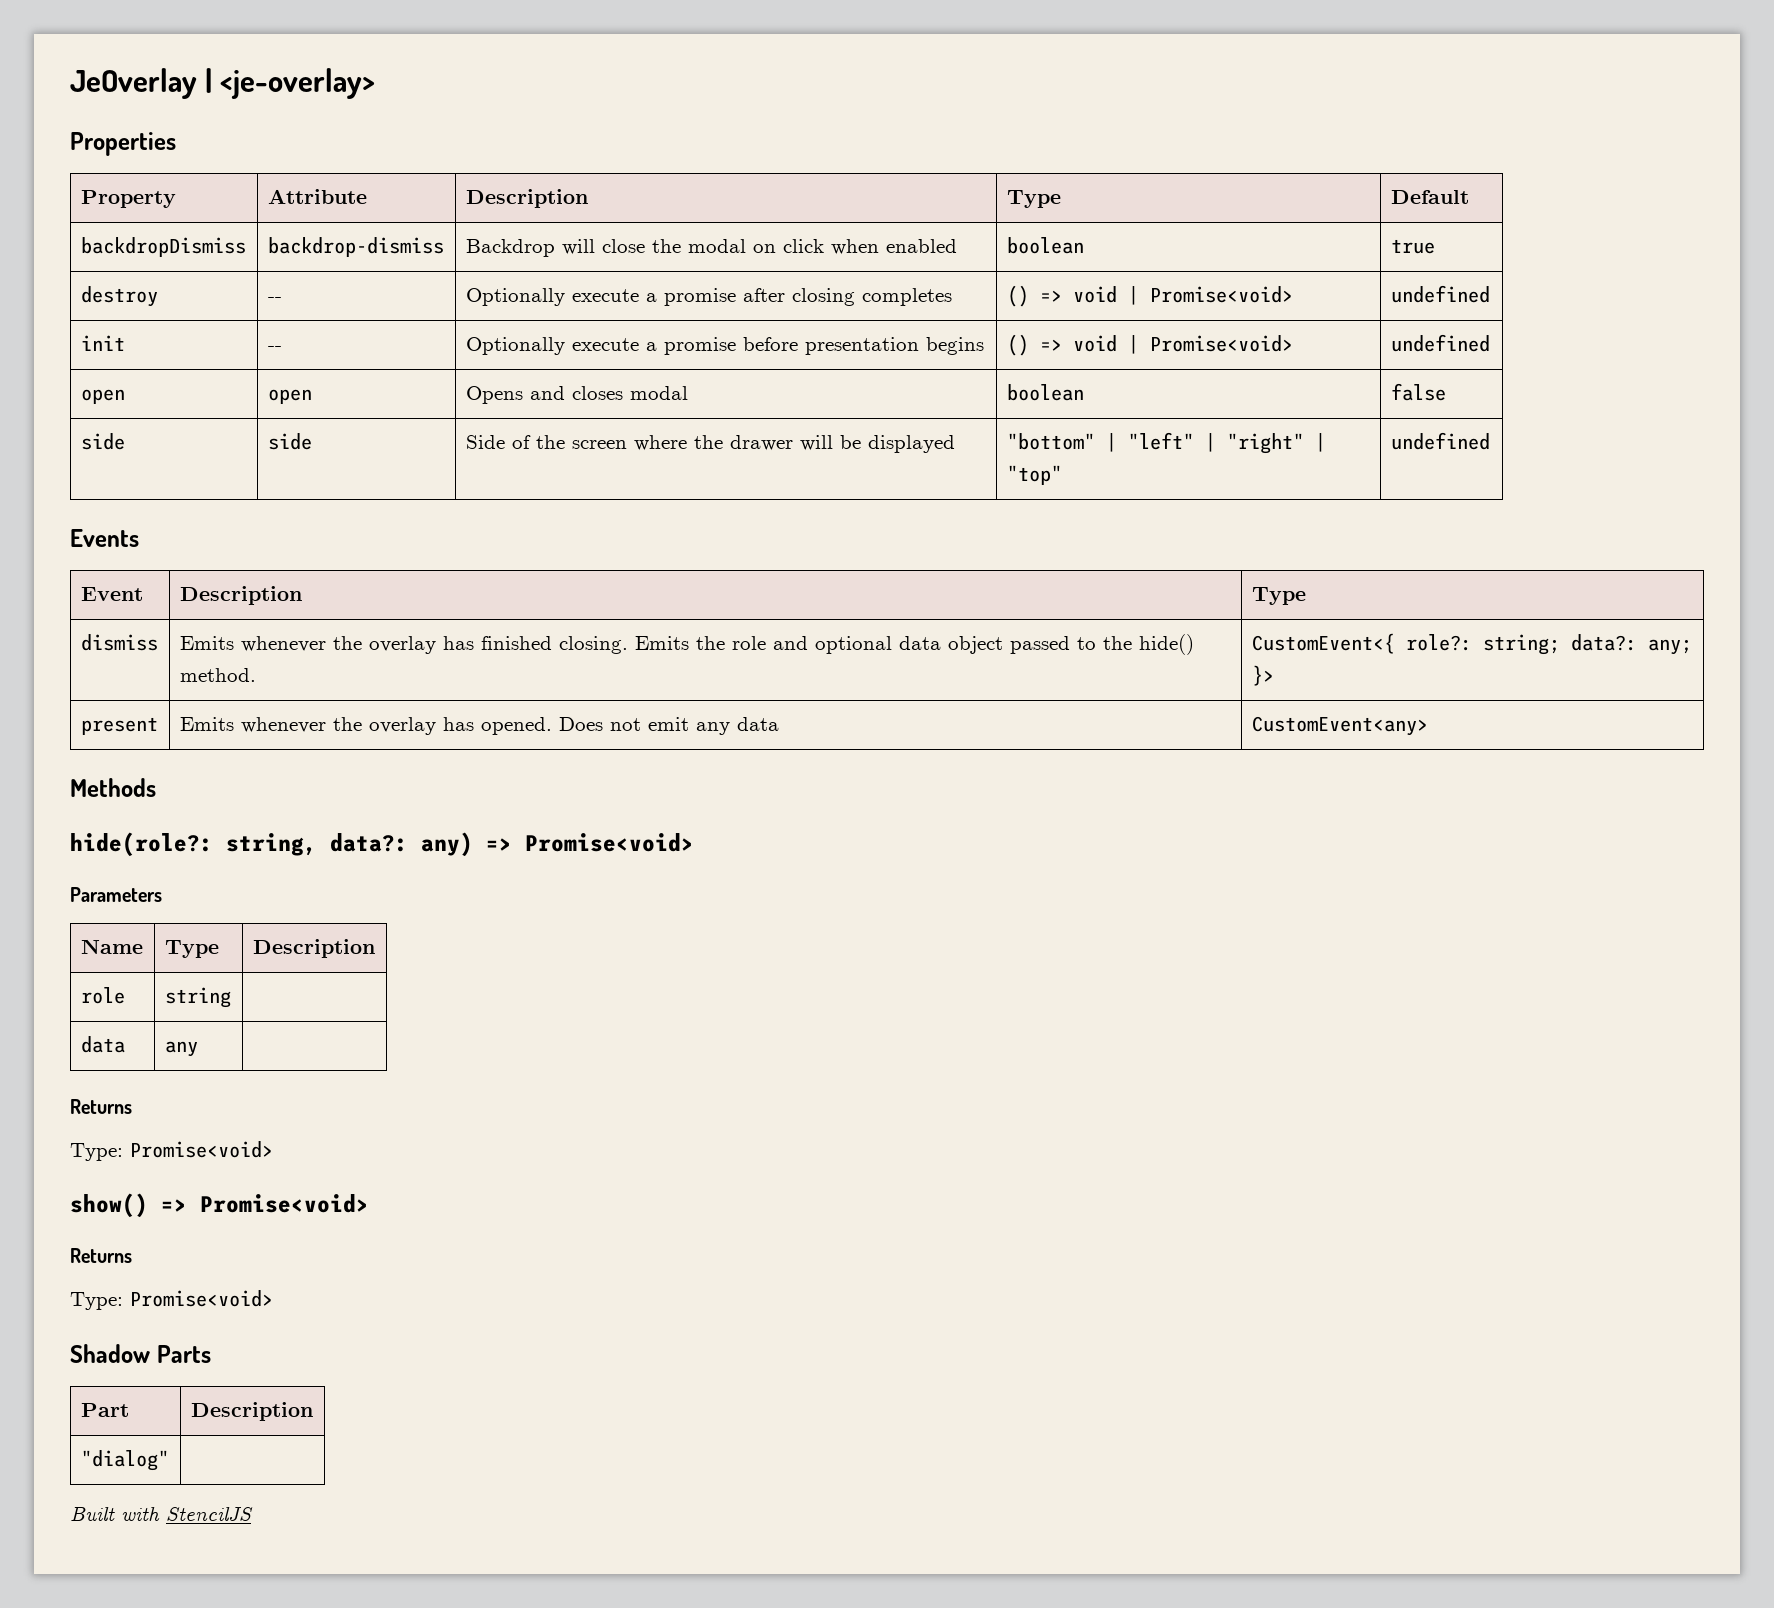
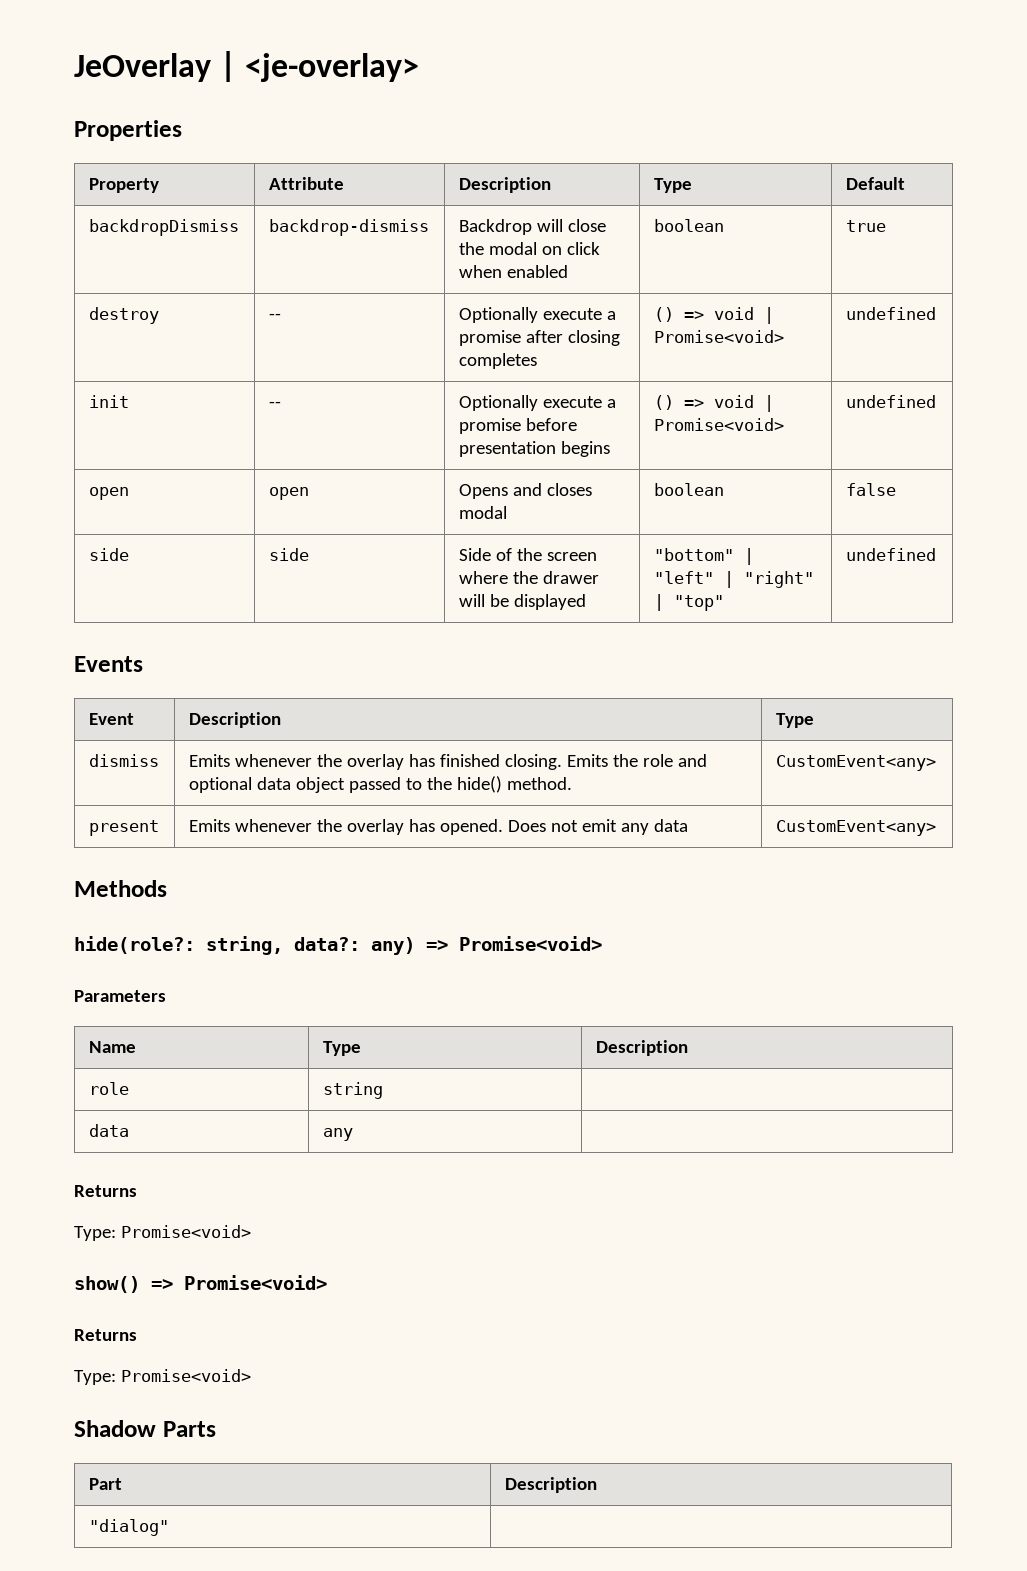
[1251,633,1692,655] [1251,665,1274,686] CustomEvent<{ role?: string; data?: any; }> -> [775,755,936,771] CustomEvent<any>
[70,1506,253,1521] // Built with StencilJS -> (169, 1527) none

